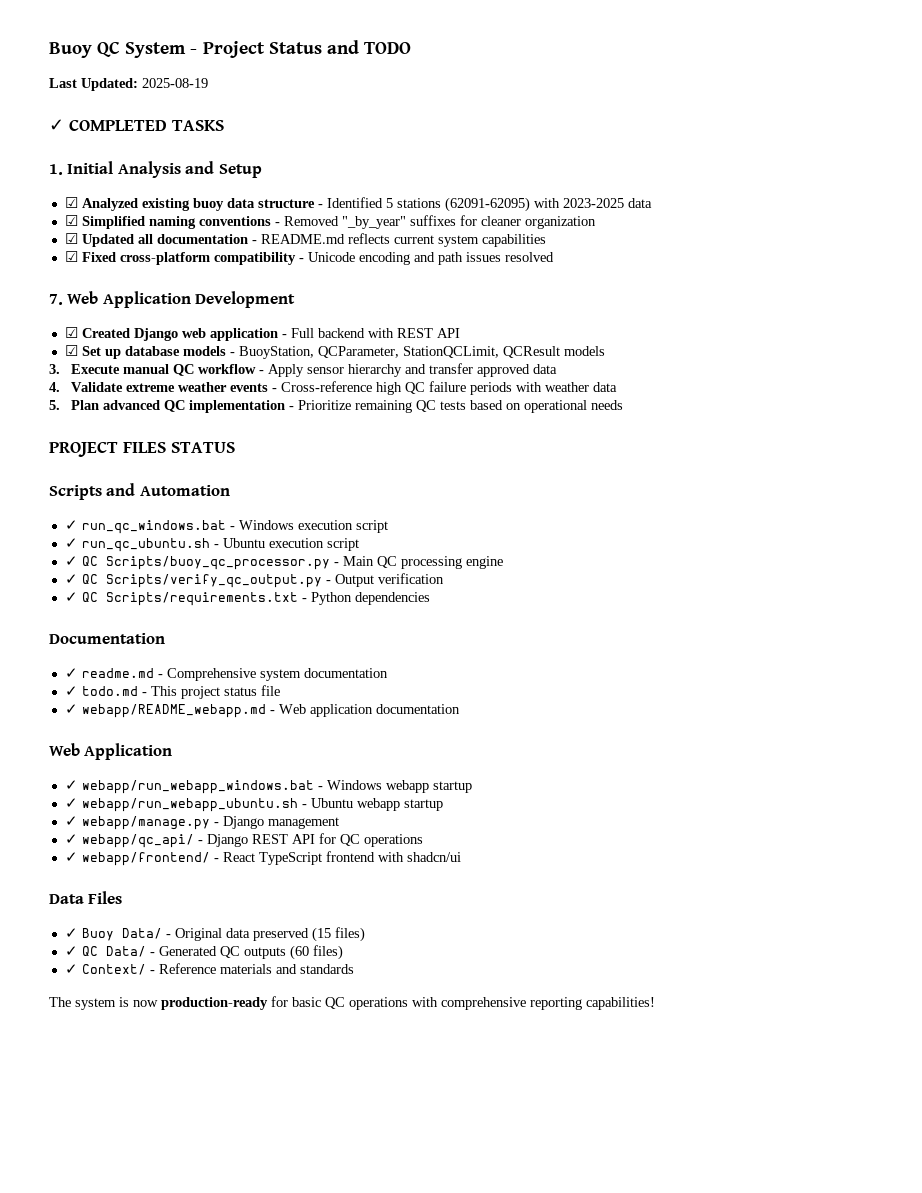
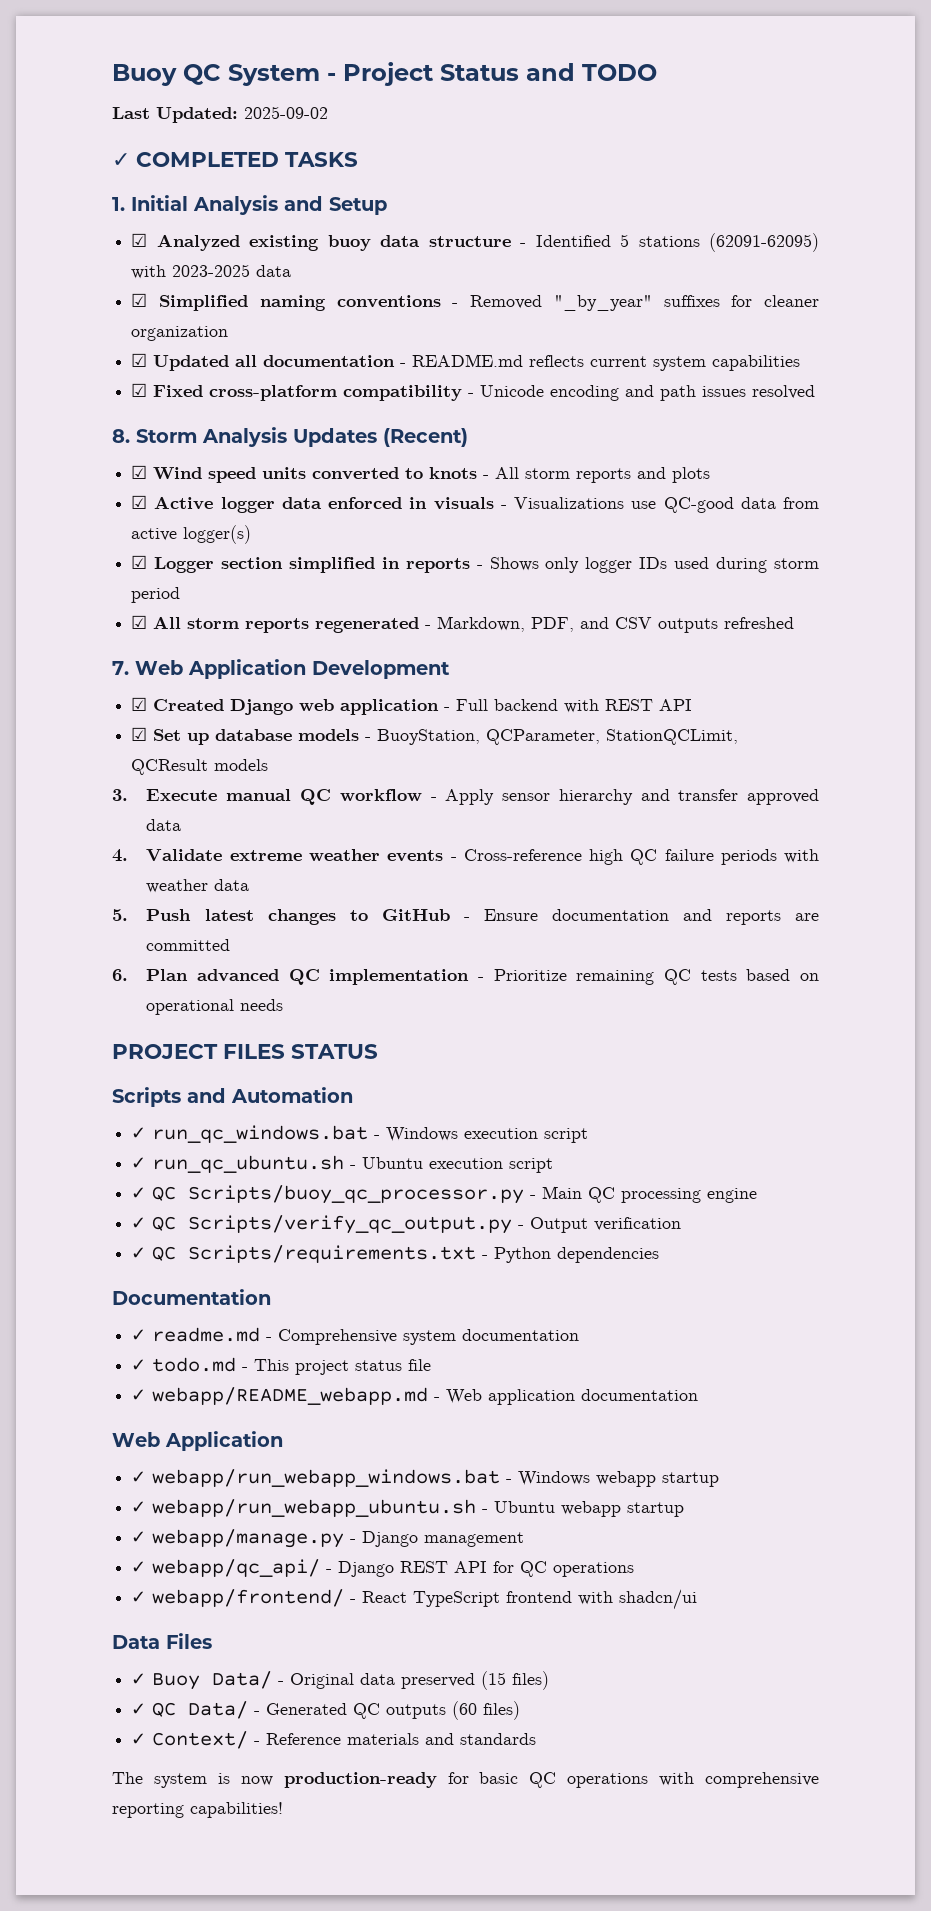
[142,78,208,88] 2025-08-19 -> [244,106,328,119] 2025-09-02
(554, 257) none -> [112,427,468,447] [131,465,711,483] [131,495,819,513] [131,525,252,544] [131,555,819,573] [131,587,181,603] [131,615,795,633] // 8. Storm Analysis Updates (Recent) // ☑ Wind speed units converted to knots - All storm reports and plots // ☑ Active logger data enforced in visuals - Visualizations use QC-good data from active logger(s) // ☑ Logger section simplified in reports - Shows only logger IDs used during storm period // ☑ All storm reports regenerated - Markdown, PDF, and CSV outputs refreshed
(60, 405) none -> [146,909,820,925] [146,939,231,951] [112,969,128,981] Push latest changes to GitHub - Ensure documentation and reports are committed // 6.

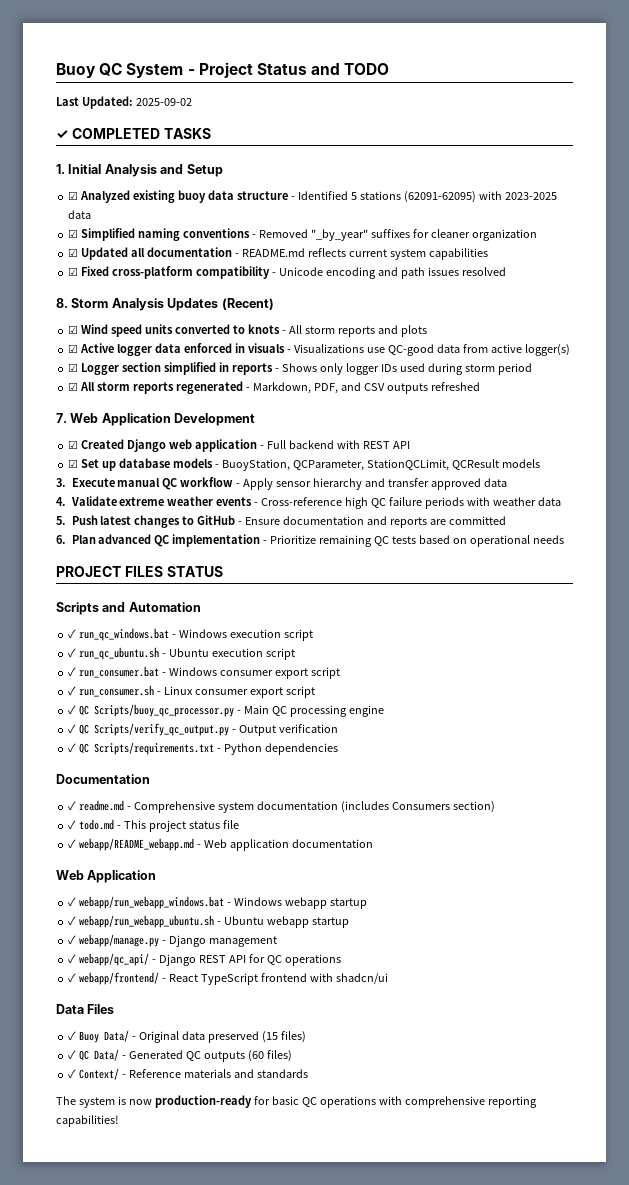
(554, 1165) none -> [68,666,340,679] [68,685,315,698] // ✓ run_consumer.bat - Windows consumer export script // ✓ run_consumer.sh - Linux consumer export script
(580, 1335) none -> [340,801,495,813] (includes Consumers section)

